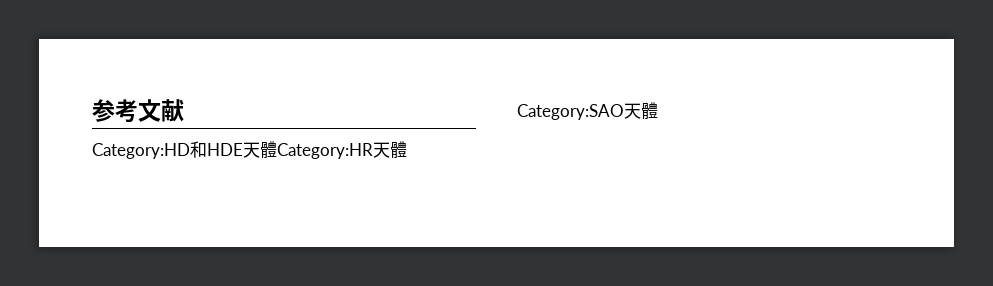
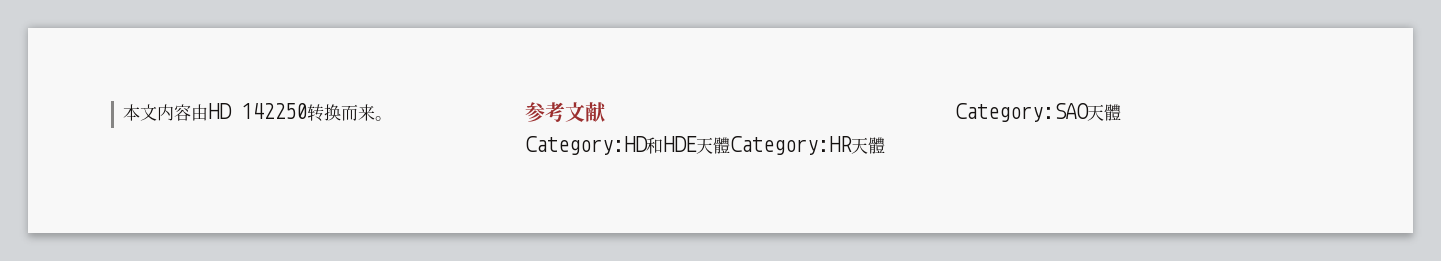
(92, 110) none -> [123,103,393,122] 本文内容由HD 142250转换而来。 //

